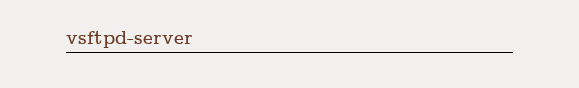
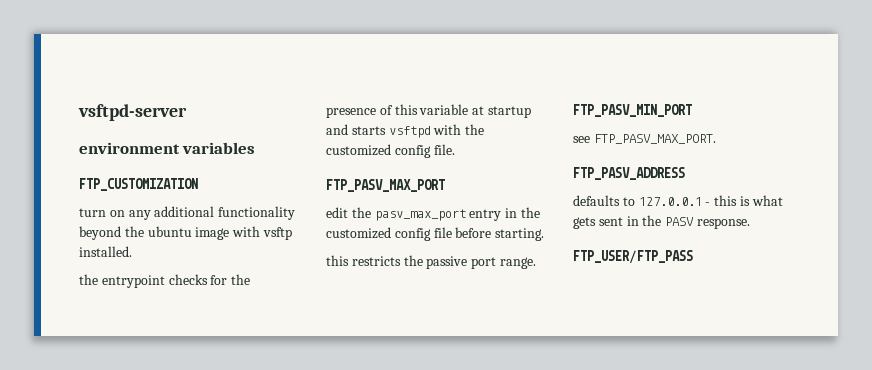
(193, 39) none -> [79,142,256,154] [79,178,198,191] [79,206,296,220] [79,226,292,240] [79,246,132,257] [79,274,251,288] [326,104,531,118] [326,124,485,138] [326,144,455,158] [326,179,445,192] [326,207,540,221] [326,227,545,241] [326,255,536,269] [573,104,692,117] [573,134,716,144] [573,167,685,180] [573,195,783,206] [573,215,750,229] [573,250,693,264] // environment variables // FTP_CUSTOMIZATION // turn on any additional functionality beyond the ubuntu image with vsftp installed. // the entrypoint checks for the presence of this variable at startup and starts vsftpd with the customized config file. // FTP_PASV_MAX_PORT // edit the pasv_max_port entry in the customized config file before starting. // this restricts the passive port range. // FTP_PASV_MIN_PORT // see FTP_PASV_MAX_PORT. // FTP_PASV_ADDRESS // defaults to 127.0.0.1 - this is what gets sent in the PASV response. // FTP_USER/FTP_PASS

